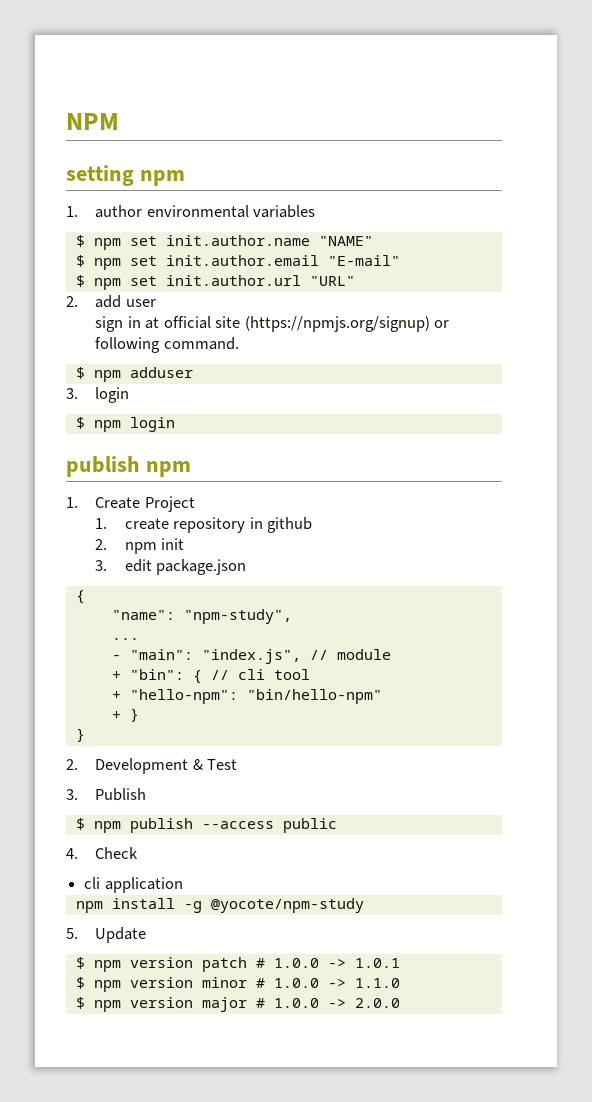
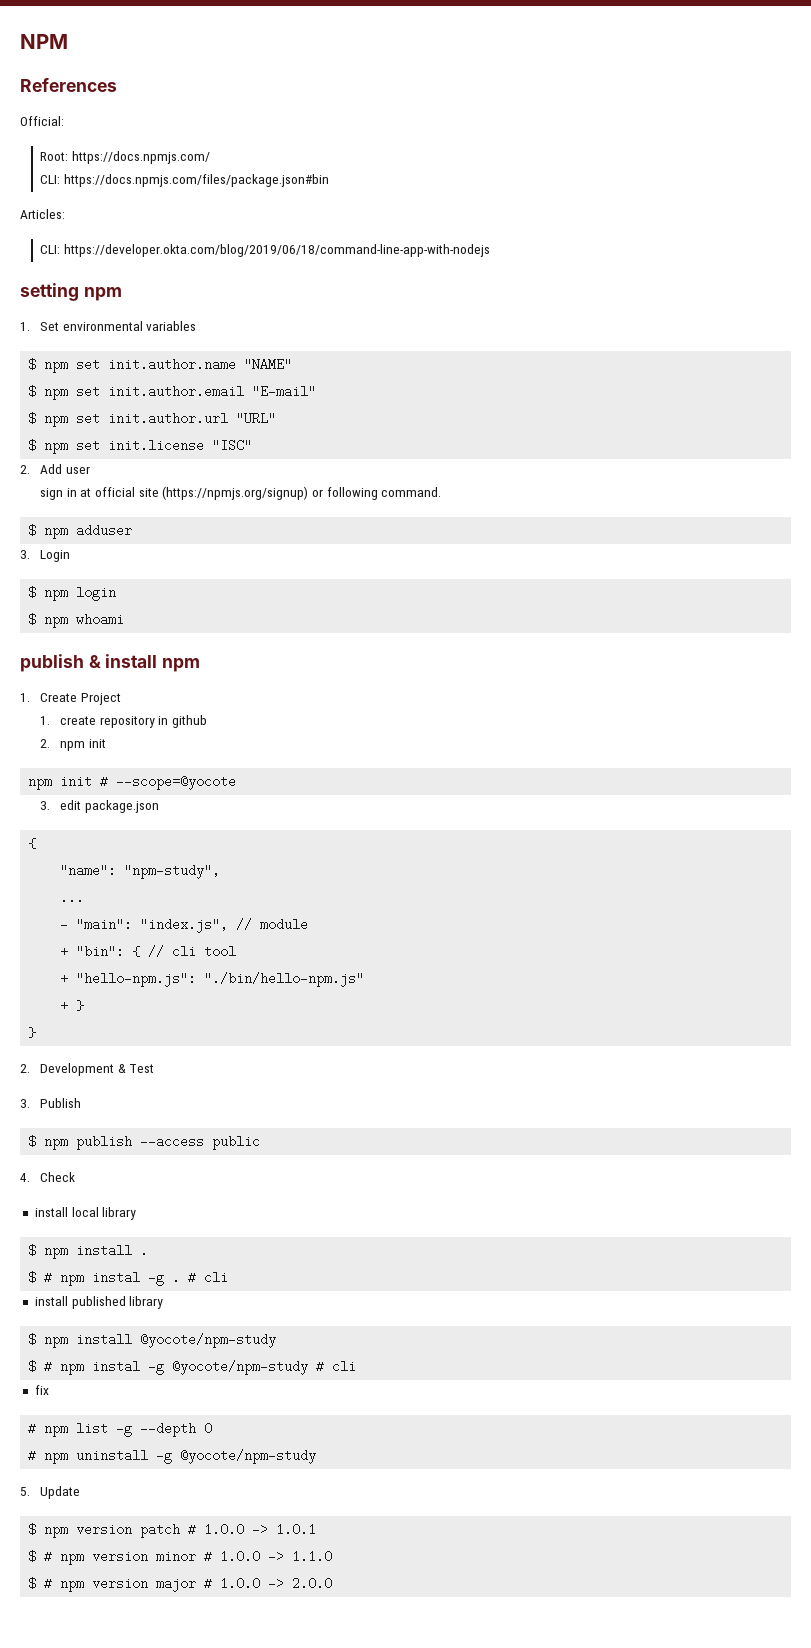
(119, 121) none -> [20,78,117,92] [20,116,64,126] [40,151,210,164] [40,174,329,187] [20,209,65,219] [40,244,490,257] // References // Official: // Root: https://docs.npmjs.com/ // CLI: https://docs.npmjs.com/files/package.json#bin // Articles: // CLI: https://developer.okta.com/blog/2019/06/18/command-line-app-with-nodejs
[95,205,143,218] author -> [40,322,60,331] Set
[66,295,122,308] // 2. add -> [28,439,253,454] [20,464,63,474] // $ npm set init.license "ISC" // 2. Add
[95,387,130,403] login -> [40,550,71,562] Login
[66,456,140,477] // publish -> [28,613,125,628] [20,654,158,672] // $ npm whoami // publish & install
(185, 544) none -> [28,775,237,790] // npm init # --scope=@yocote
[129,689,382,704] "hello-npm": "bin/hello-npm" -> [76,972,365,987] "hello-npm.js": "./bin/hello-npm.js"
[84,877,183,893] [75,898,175,913] cli application // npm install -> [34,1207,137,1220] [28,1244,149,1259] [28,1271,229,1286] [34,1296,164,1309] [28,1333,277,1348] [28,1360,357,1375] [34,1385,49,1395] [28,1422,213,1437] [28,1449,149,1464] install local library // $ npm install . // $ # npm instal -g . # cli // install published library // $ npm install @yocote/npm-study // $ # npm instal -g @yocote/npm-study # cli // fix // # npm list -g --depth 0 // # npm uninstall
(85, 983) none -> [44,1550,53,1563] #
(85, 1003) none -> [44,1577,53,1590] #

